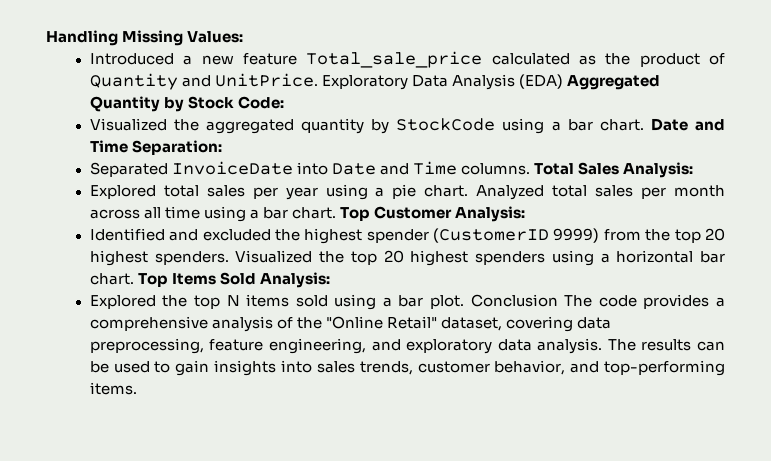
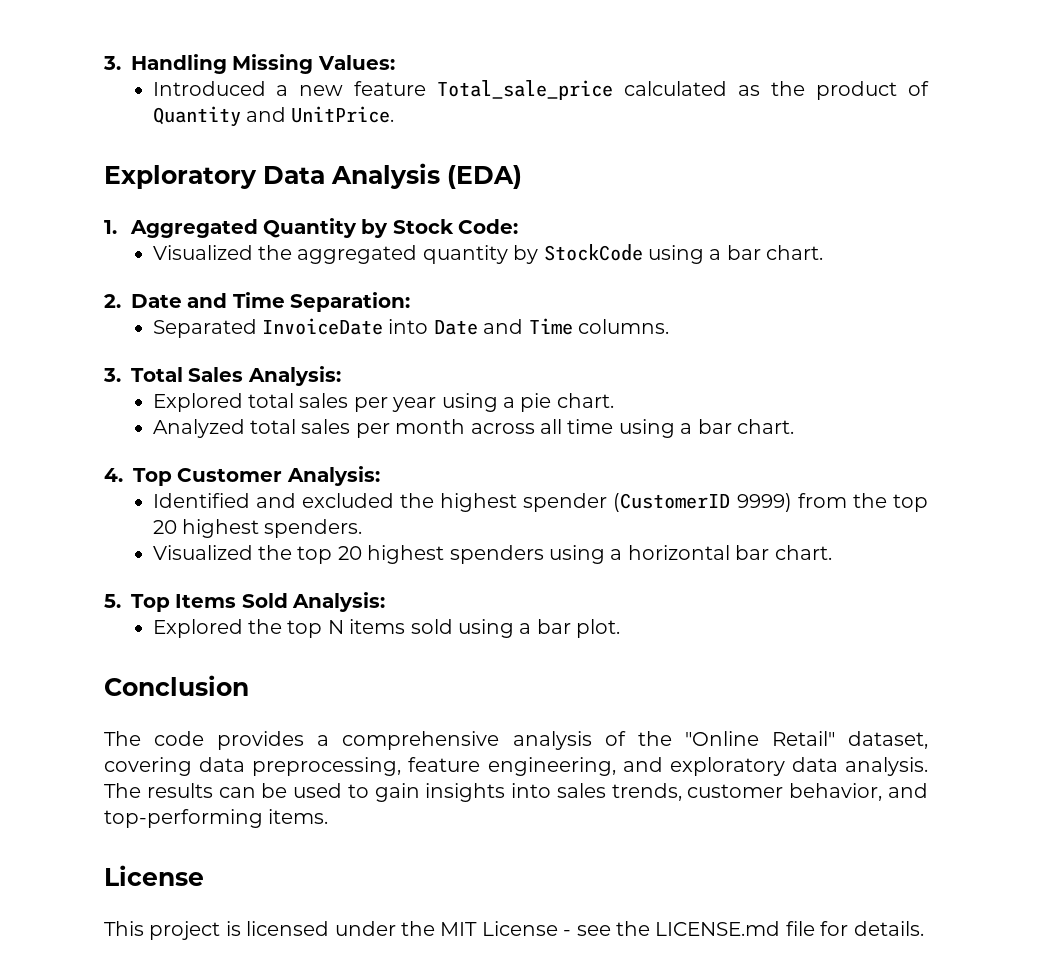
(46, 38) none -> [103,56,121,70] 3.
(318, 80) none -> (395, 114) //
(564, 81) none -> [104,220,117,234] // 1.
(644, 125) none -> [104,294,121,308] // 2.
(531, 169) none -> [103,368,121,382] // 3.
(469, 191) none -> (614, 400) //
(337, 213) none -> [104,468,123,482] // 4.
(229, 258) none -> (363, 528) //
(134, 279) none -> [104,594,121,608] // 5.
(465, 302) none -> (621, 628) //
(558, 300) none -> (249, 685) //
(137, 388) none -> [104,865,204,886] [104,921,924,940] // License // This project is licensed under the MIT License - see the LICENSE.md file for details.

